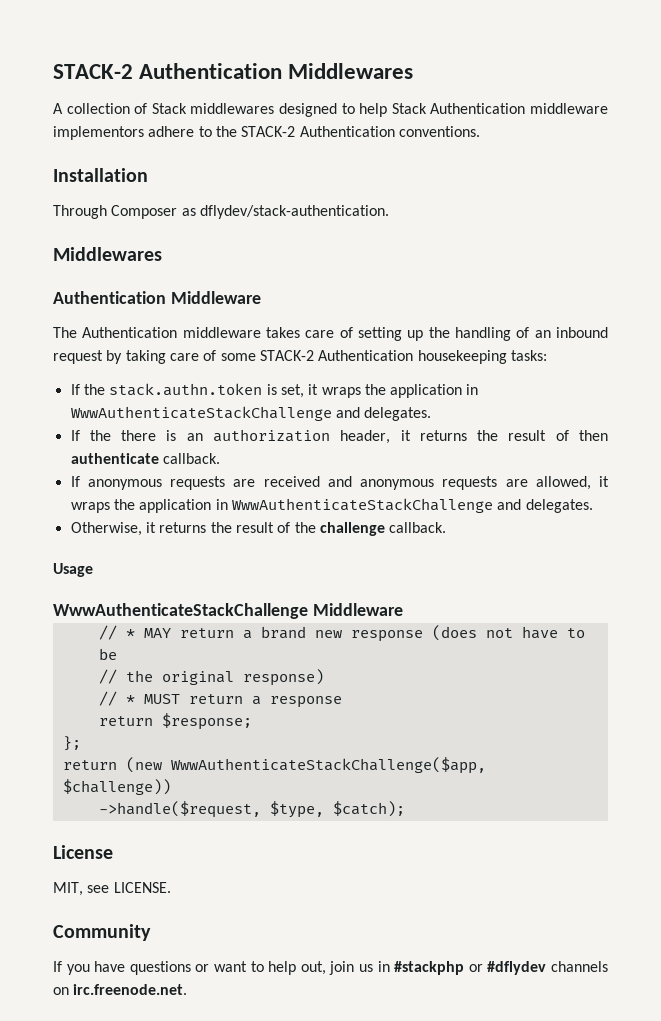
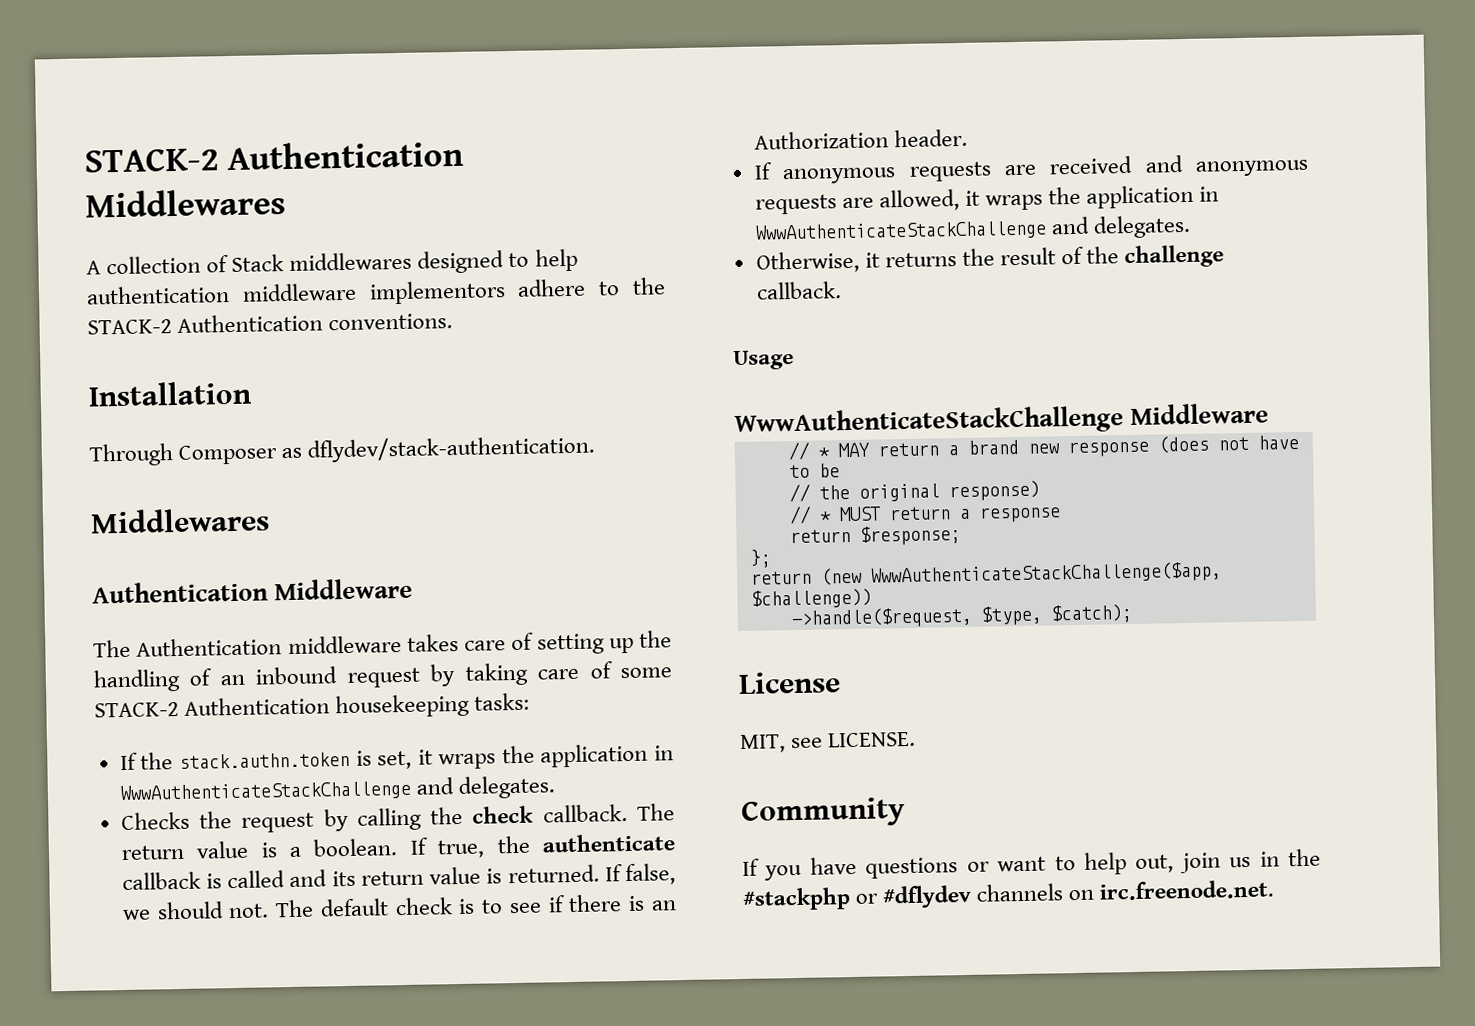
[391,103,526,114] Stack Authentication -> [86,285,230,305] authentication
[70,429,609,444] [70,453,220,464] If the there is an authorization header, it returns the result of then authenticate callback. -> [120,803,675,833] [120,833,675,861] [121,863,677,891] [121,894,677,921] [753,128,968,150] Checks the request by calling the check callback. The return value is a boolean. If true, the authenticate callback is called and its return value is returned. If false, we should not. The default check is to see if there is an Authorization header.
(390, 966) none -> [1288,848,1321,867] the

